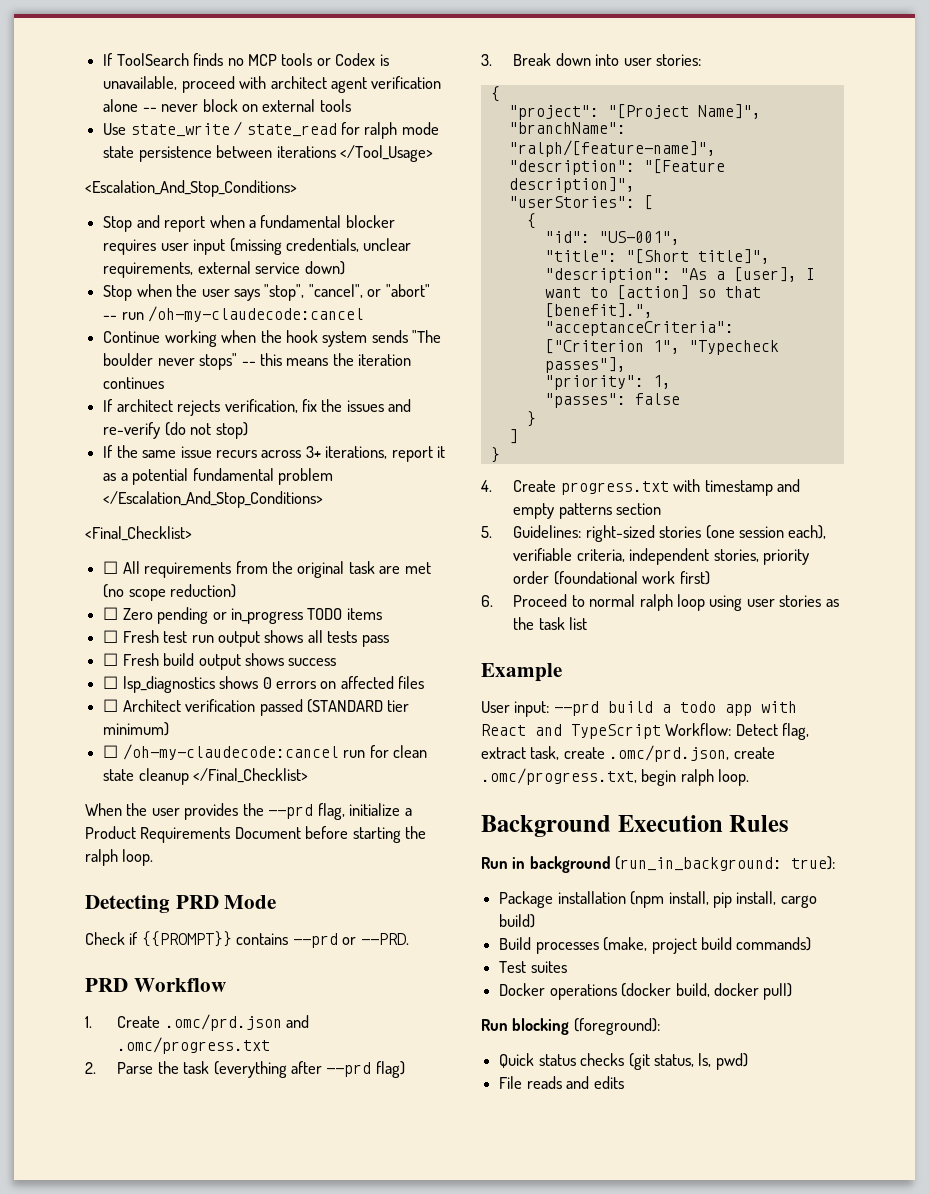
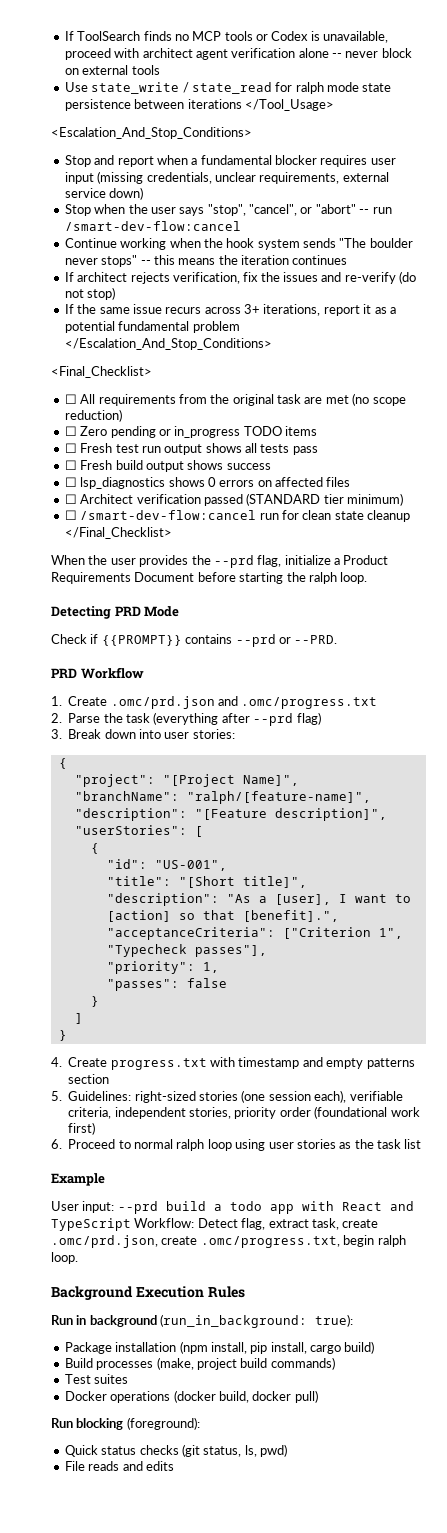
[148,306,365,322] /oh-my-claudecode:cancel -> [64,221,241,231] /smart-dev-flow:cancel
[122,744,339,760] /oh-my-claudecode:cancel -> [80,510,257,520] /smart-dev-flow:cancel

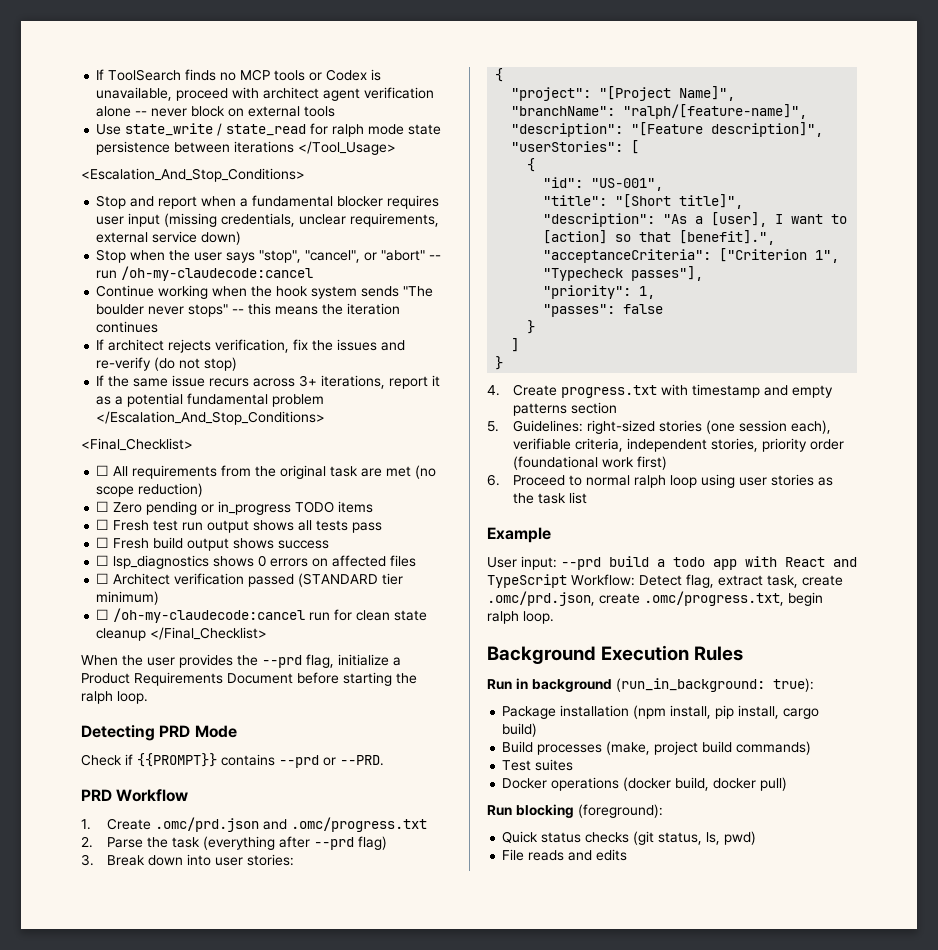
[64,221,241,231] /smart-dev-flow:cancel -> [121,266,314,281] /oh-my-claudecode:cancel
[80,510,257,520] /smart-dev-flow:cancel -> [113,608,306,623] /oh-my-claudecode:cancel

